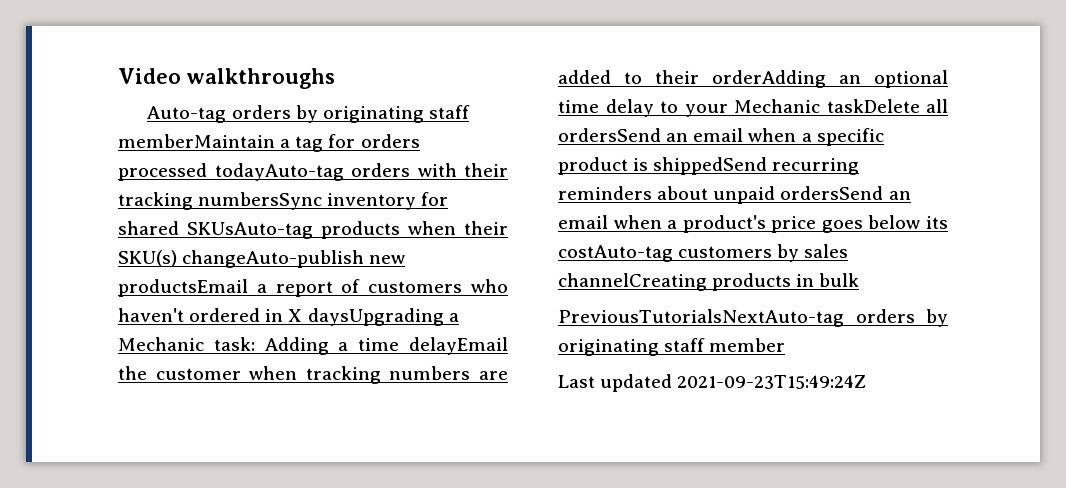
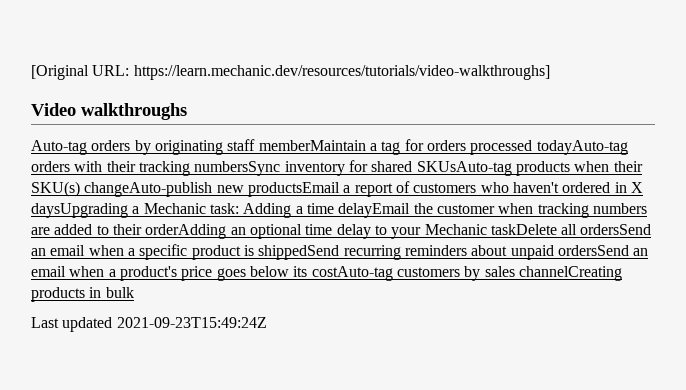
(118, 76) none -> [31,65,550,80] [Original URL: https://learn.mechanic.dev/resources/tutorials/video-walkthroughs] //
[558,309,948,327] [558,338,786,356] // PreviousTutorialsNextAuto-tag orders by originating staff member -> (134, 292) none

